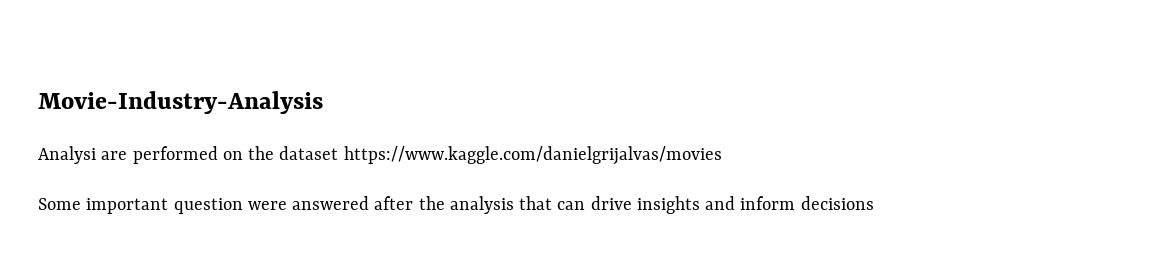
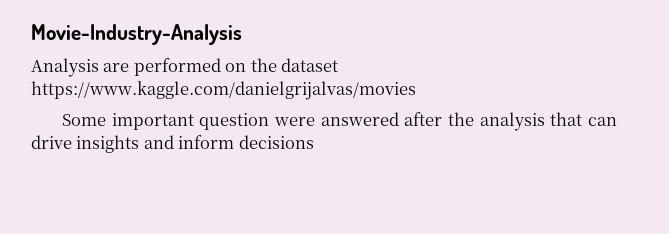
[38,146,96,164] Analysi -> [31,58,99,77] Analysis

